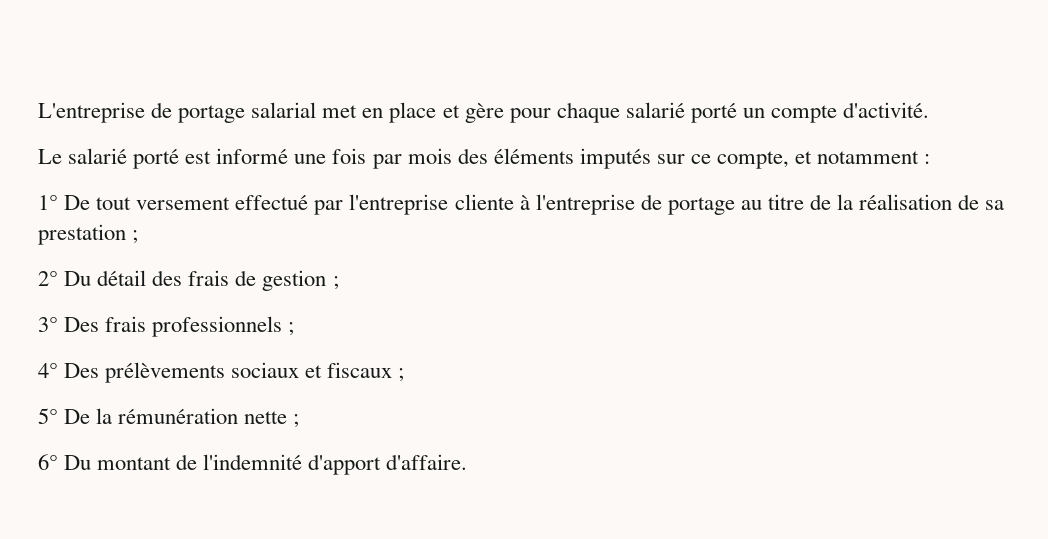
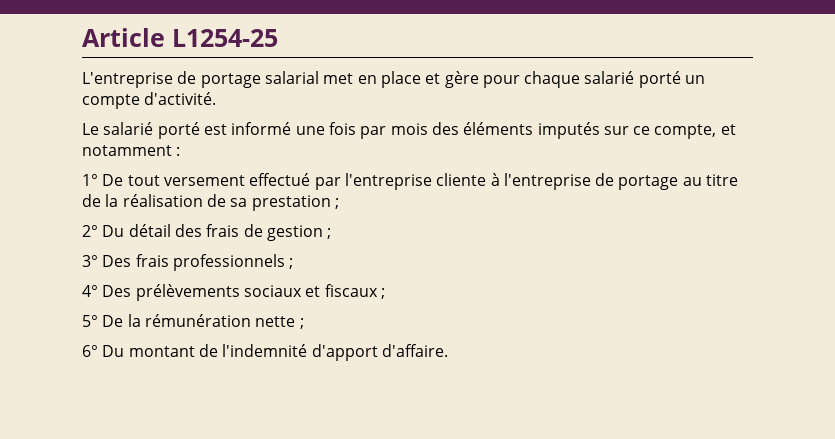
(38, 112) none -> [82,28,278,47] Article L1254-25 //

